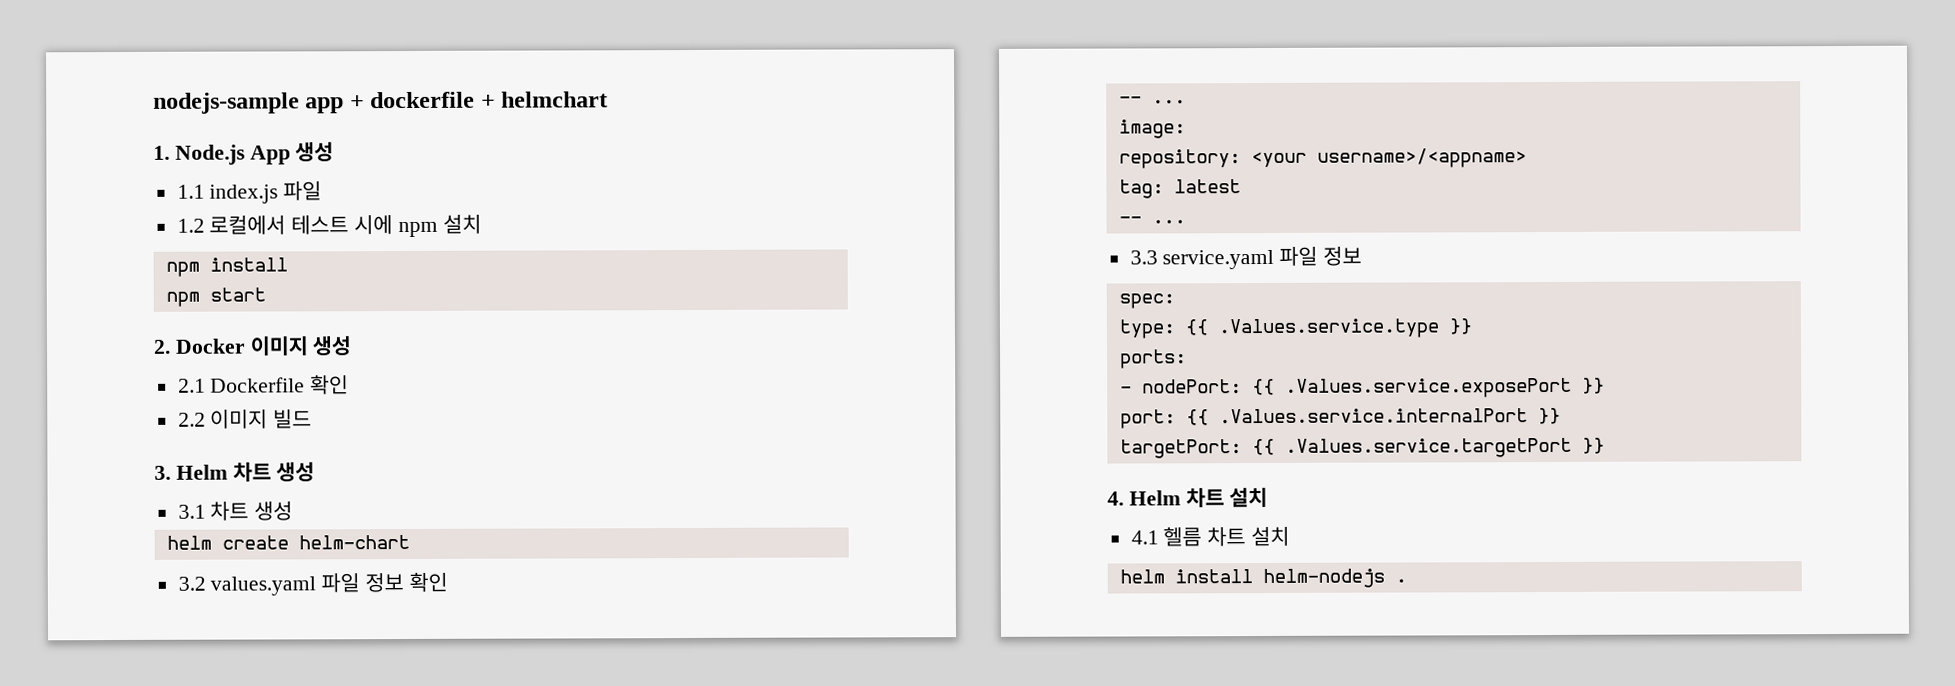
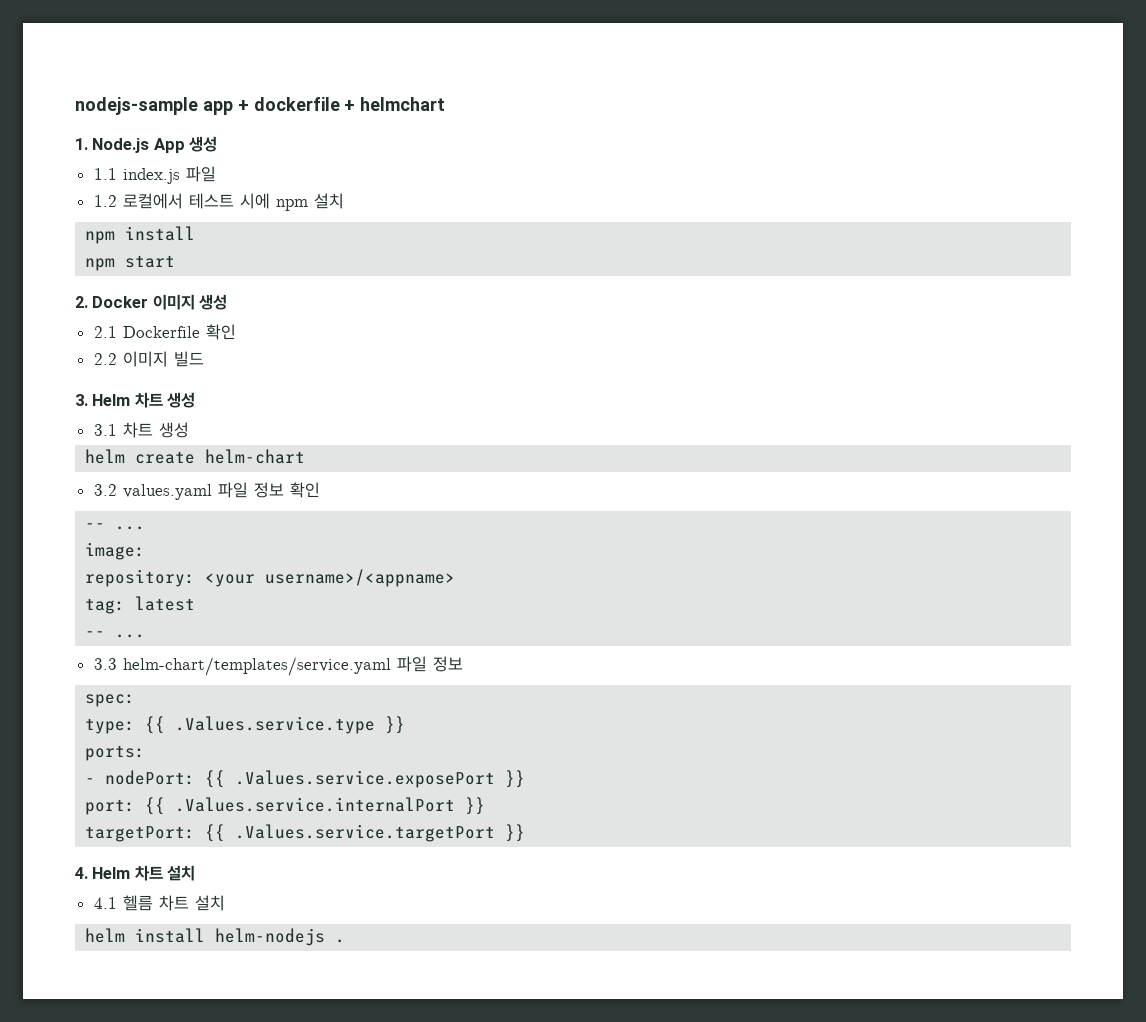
[1162,249,1275,270] service.yaml -> [122,657,391,676] helm-chart/templates/service.yaml

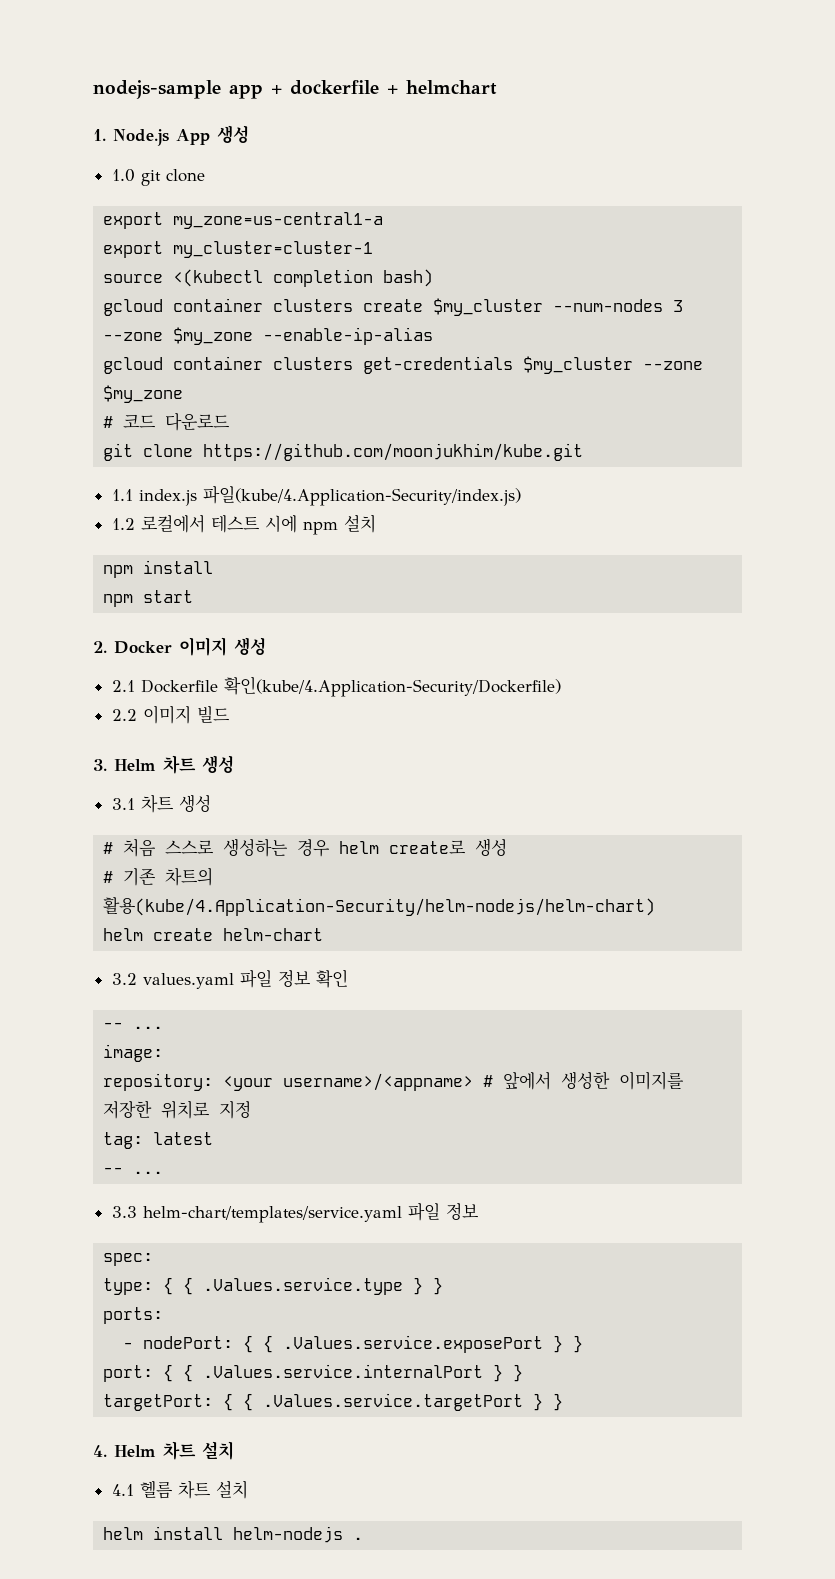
(218, 144) none -> [111,169,205,186] [103,212,384,229] [103,241,374,258] [103,269,434,287] [103,298,684,316] [103,327,434,345] [103,356,704,374] [103,385,184,403] [103,413,231,431] [103,443,584,461] // 1.0 git clone // export my_zone=us-central1-a // export my_cluster=cluster-1 // source <(kubectl completion bash) // gcloud container clusters create $my_cluster --num-nodes 3 --zone $my_zone --enable-ip-alias // gcloud container clusters get-credentials $my_cluster --zone $my_zone // # 코드 다운로드 // git clone https://github.com/moonjukhim/kube.git
[185,166,216,182] 파일 -> [202,486,521,506] 파일(kube/4.Application-Security/index.js)
[205,324,236,340] 확인 -> [223,676,561,697] 확인(kube/4.Application-Security/Dockerfile)
(189, 430) none -> [103,838,508,857] [103,867,214,886] [103,897,656,916] // # 처음 스스로 생성하는 경우 helm create로 생성 // # 기존 차트의 활용(kube/4.Application-Security/helm-nodejs/helm-chart)
(456, 578) none -> [483,1071,685,1090] [103,1100,252,1119] # 앞에서 생성한 이미지를 저장한 위치로 지정
[145,716,406,734] [85,745,146,761] [85,770,526,788] [85,797,486,815] [85,824,526,842] {{ .Values.service.type }} // ports: // - nodePort: {{ .Values.service.exposePort }} // port: {{ .Values.service.internalPort }} // targetPort: {{ .Values.service.targetPort }} -> [163,1277,444,1295] [103,1307,164,1324] [123,1335,584,1353] [103,1364,524,1382] [103,1393,564,1411] { { .Values.service.type } } // ports: // - nodePort: { { .Values.service.exposePort } } // port: { { .Values.service.internalPort } } // targetPort: { { .Values.service.targetPort } }

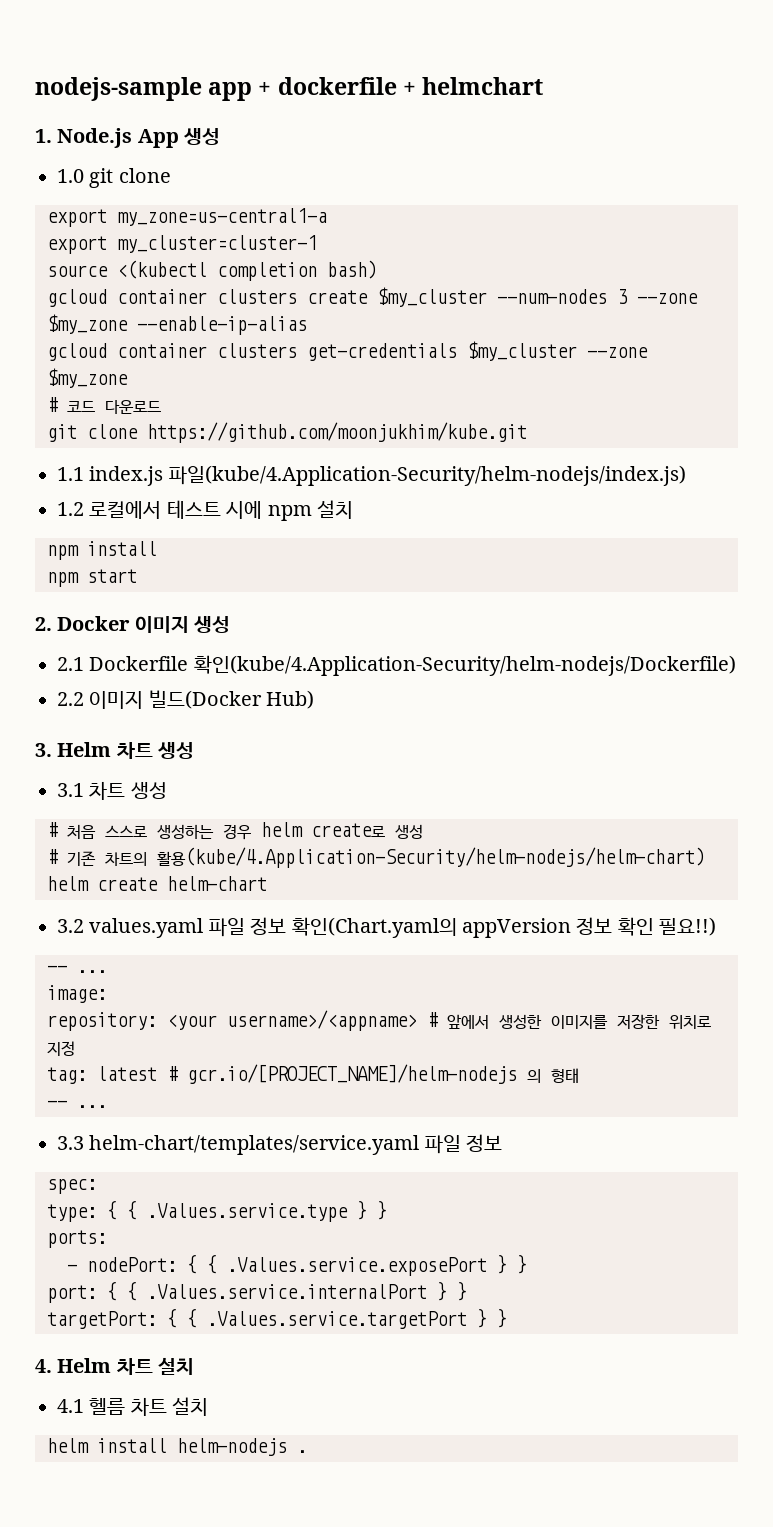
[202,486,521,506] 파일(kube/4.Application-Security/index.js) -> [168,465,686,486] 파일(kube/4.Application-Security/helm-nodejs/index.js)
[223,676,561,697] 확인(kube/4.Application-Security/Dockerfile) -> [193,655,736,676] 확인(kube/4.Application-Security/helm-nodejs/Dockerfile)
[196,705,230,723] 빌드 -> [148,690,315,709] 빌드(Docker Hub)
(311, 978) none -> [291,917,613,938] 확인(Chart.yaml의 appVersion 정보
(348, 978) none -> [659,917,717,936] 필요!!)
(214, 1138) none -> [167,1064,579,1084] # gcr.io/[PROJECT_NAME]/helm-nodejs 의 형태

